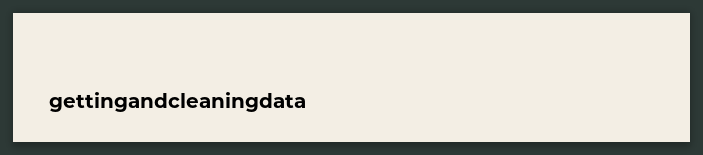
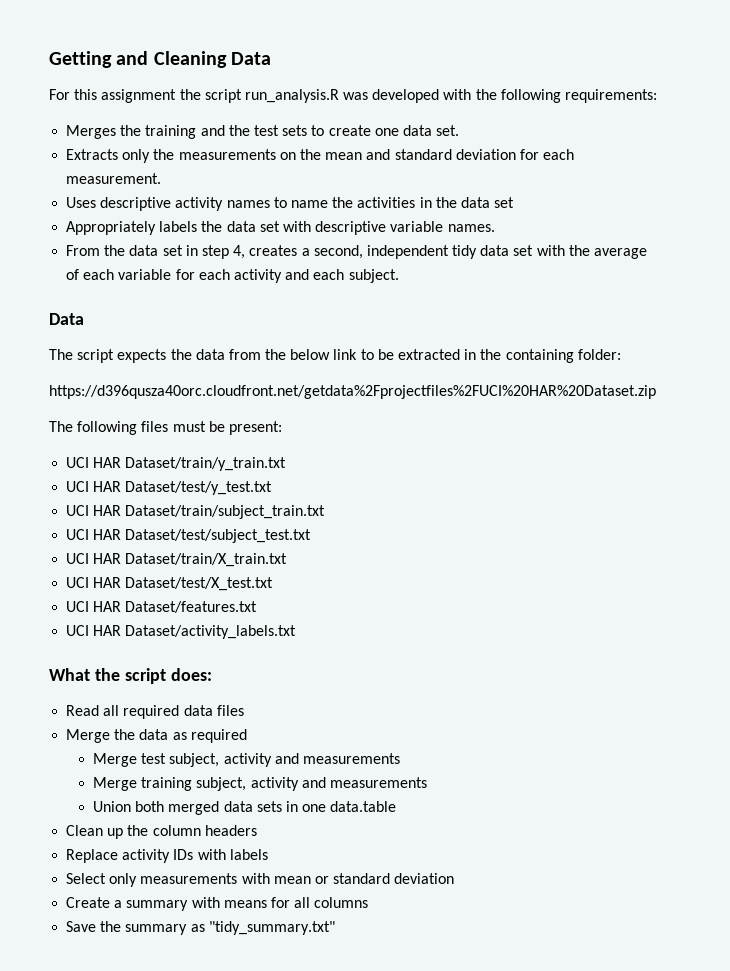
[49,92,306,112] gettingandcleaningdata -> [49,51,271,68] [49,89,658,103] [66,125,460,139] [66,149,575,163] [66,173,162,184] [66,197,515,211] [66,221,495,235] [66,245,648,259] [66,269,399,283] [49,313,84,325] [49,349,621,363] [49,385,656,399] [49,421,282,435] [66,457,287,471] [66,481,273,495] [66,505,326,519] [66,529,312,543] [66,553,288,567] [66,577,274,591] [66,601,258,613] [66,625,297,639] [49,668,212,684] [66,705,244,719] [66,729,247,743] [93,753,401,767] [93,777,428,791] [93,801,397,815] [66,825,257,839] [66,849,268,863] [66,873,455,887] [66,897,369,911] [66,921,335,935] Getting and Cleaning Data // For this assignment the script run_analysis.R was developed with the following requirements: // Merges the training and the test sets to create one data set. // Extracts only the measurements on the mean and standard deviation for each measurement. // Uses descriptive activity names to name the activities in the data set // Appropriately labels the data set with descriptive variable names. // From the data set in step 4, creates a second, independent tidy data set with the average of each variable for each activity and each subject. // Data // The script expects the data from the below link to be extracted in the containing folder: // https://d396qusza40orc.cloudfront.net/getdata%2Fprojectfiles%2FUCI%20HAR%20Dataset.zip // The following files must be present: // UCI HAR Dataset/train/y_train.txt // UCI HAR Dataset/test/y_test.txt // UCI HAR Dataset/train/subject_train.txt // UCI HAR Dataset/test/subject_test.txt // UCI HAR Dataset/train/X_train.txt // UCI HAR Dataset/test/X_test.txt // UCI HAR Dataset/features.txt // UCI HAR Dataset/activity_labels.txt // What the script does: // Read all required data files // Merge the data as required // Merge test subject, activity and measurements // Merge training subject, activity and measurements // Union both merged data sets in one data.table // Clean up the column headers // Replace activity IDs with labels // Select only measurements with mean or standard deviation // Create a summary with means for all columns // Save the summary as "tidy_summary.txt"

